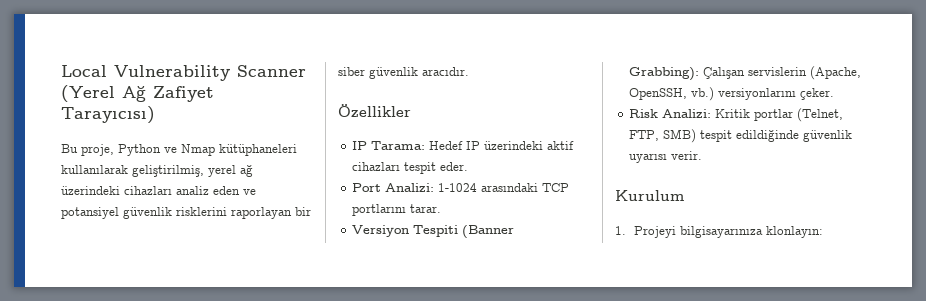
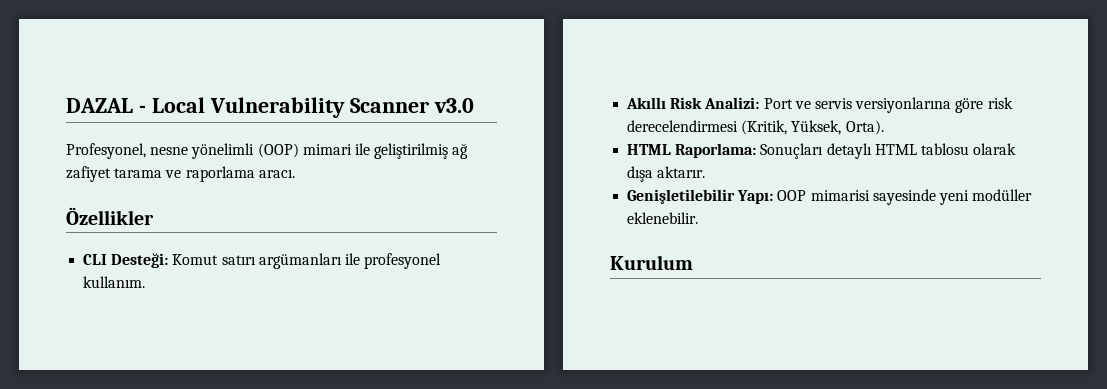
(61, 71) none -> [66,98,146,113] DAZAL -
[61,85,214,102] [61,106,155,124] [61,144,297,156] [61,165,253,177] [61,186,256,195] [61,207,311,219] [338,67,469,79] [338,104,411,118] [352,141,575,150] [352,162,469,174] [352,183,570,192] [352,204,442,216] [352,225,515,238] [629,66,862,81] [629,87,835,101] [629,108,844,122] [629,129,853,143] [629,151,703,163] [615,190,684,201] [615,226,823,238] (Yerel Ağ Zafiyet Tarayıcısı) // Bu proje, Python ve Nmap kütüphaneleri kullanılarak geliştirilmiş, yerel ağ üzerindeki cihazları analiz eden ve potansiyel güvenlik risklerini raporlayan bir siber güvenlik aracıdır. // Özellikler // IP Tarama: Hedef IP üzerindeki aktif cihazları tespit eder. // Port Analizi: 1-1024 arasındaki TCP portlarını tarar. // Versiyon Tespiti (Banner Grabbing): Çalışan servislerin (Apache, OpenSSH, vb.) versiyonlarını çeker. // Risk Analizi: Kritik portlar (Telnet, FTP, SMB) tespit edildiğinde güvenlik uyarısı verir. // Kurulum // 1. Projeyi bilgisayarınıza klonlayın: -> [433,98,474,113] [66,143,469,159] [66,166,295,182] [66,207,154,225] [83,253,442,269] [83,276,146,288] [626,97,1013,113] [627,120,884,135] [627,143,1017,159] [627,166,706,182] [627,189,1033,205] [627,212,699,224] [610,255,693,270] v3.0 // Profesyonel, nesne yönelimli (OOP) mimari ile geliştirilmiş ağ zafiyet tarama ve raporlama aracı. // Özellikler // CLI Desteği: Komut satırı argümanları ile profesyonel kullanım. // Akıllı Risk Analizi: Port ve servis versiyonlarına göre risk derecelendirmesi (Kritik, Yüksek, Orta). // HTML Raporlama: Sonuçları detaylı HTML tablosu olarak dışa aktarır. // Genişletilebilir Yapı: OOP mimarisi sayesinde yeni modüller eklenebilir. // Kurulum

